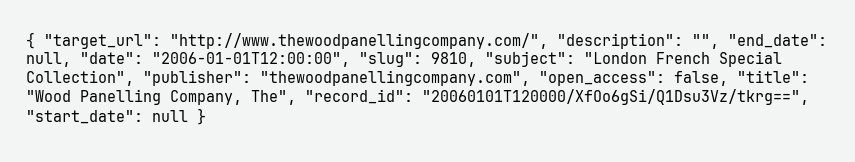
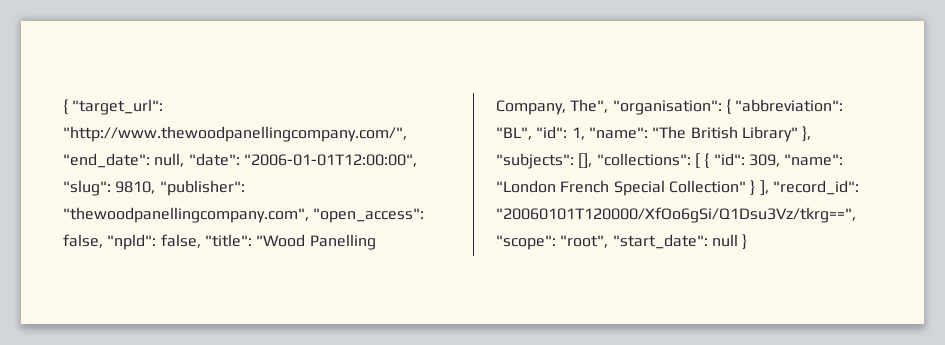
[557,33,719,49] "description": "", -> (407, 134) none
[485,51,782,67] [26,70,134,86] "subject": "London French Special Collection", -> (156, 187) none
(728, 78) none -> [107,234,201,250] "npld": false,
[305,89,809,105] "record_id": "20060101T120000/XfOo6gSi/Q1Dsu3Vz/tkrg==", -> [612,99,844,115] [496,126,812,142] [496,153,844,169] [496,180,859,196] [496,207,856,223] [496,235,609,250] "organisation": { "abbreviation": "BL", "id": 1, "name": "The British Library" }, "subjects": [], "collections": [ { "id": 309, "name": "London French Special Collection" } ], "record_id": "20060101T120000/XfOo6gSi/Q1Dsu3Vz/tkrg==", "scope": "root",

